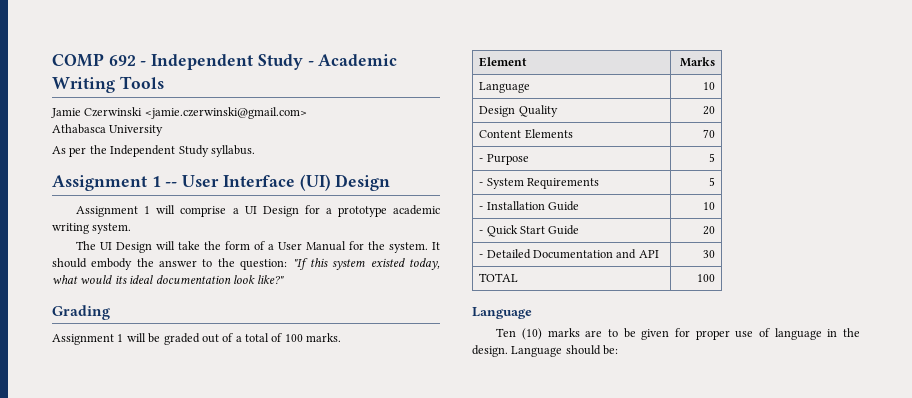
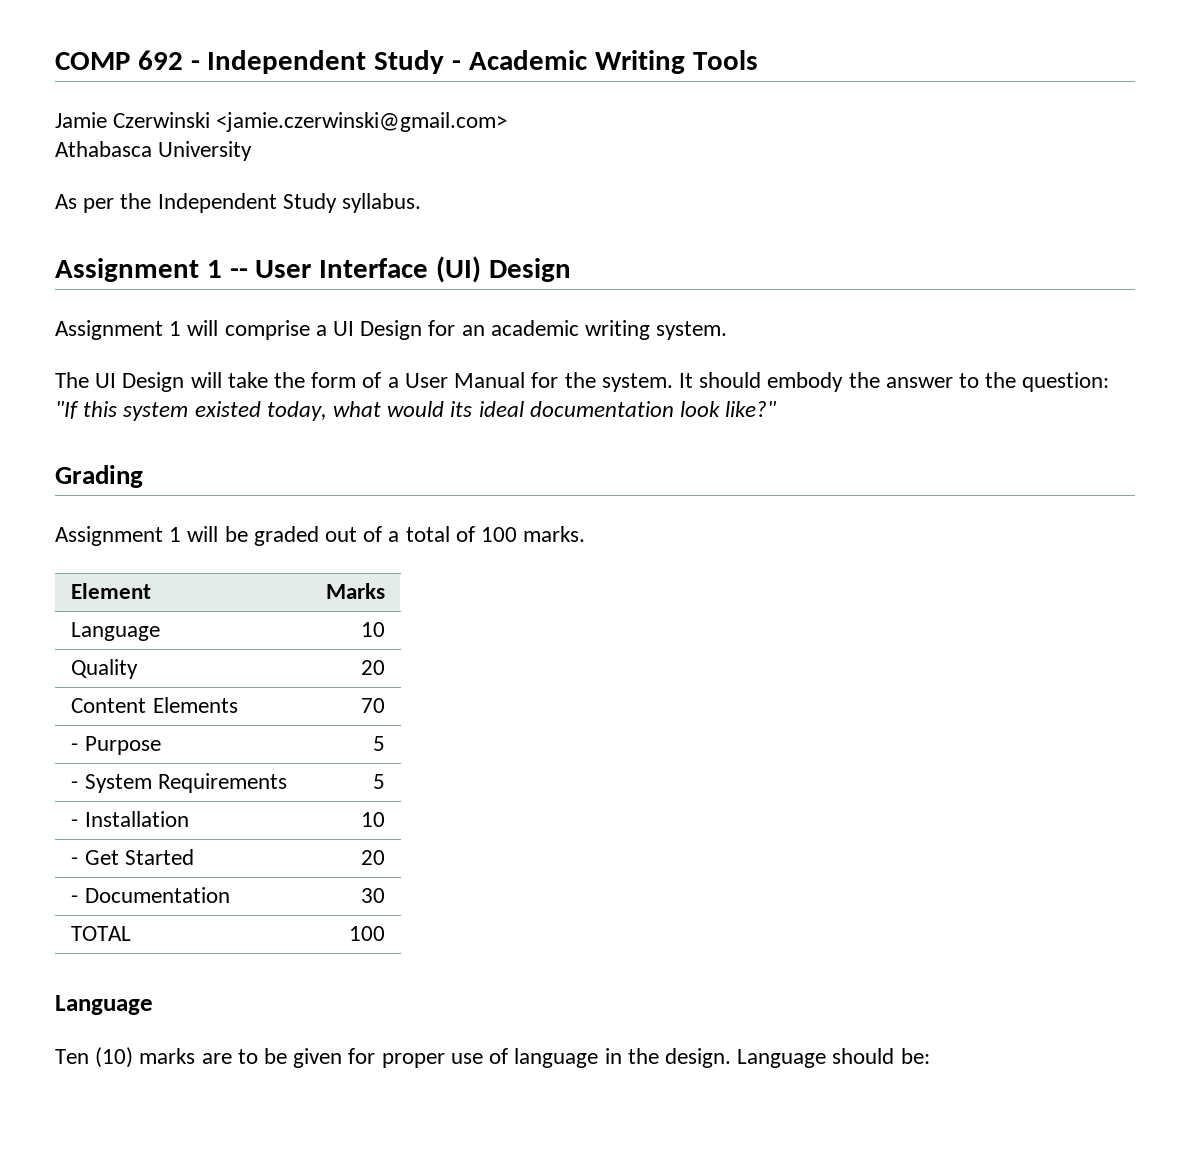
[325,206,387,217] a prototype -> [461,325,485,336] an
[479,106,516,117] Design -> (385, 629) none
[547,201,579,211] Guide -> (189, 819) none
[486,225,580,237] Quick Start Guide -> [84,849,194,865] Get Started
[486,249,531,259] Detailed -> (79, 899) none
[616,249,659,259] and API -> (230, 895) none

